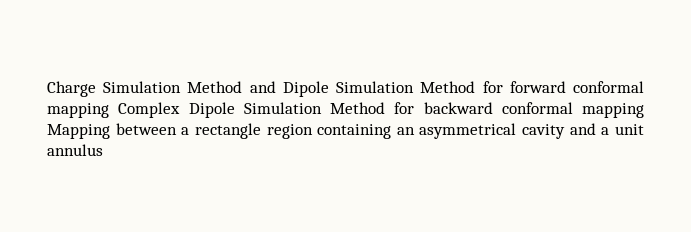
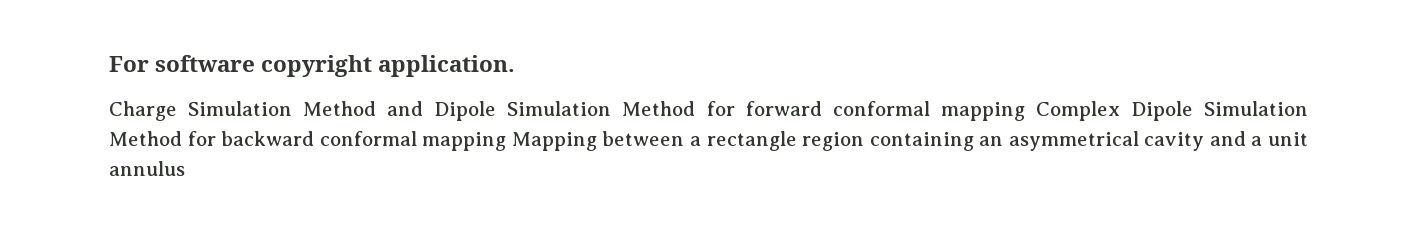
(47, 89) none -> [109,55,516,77] For software copyright application. //

